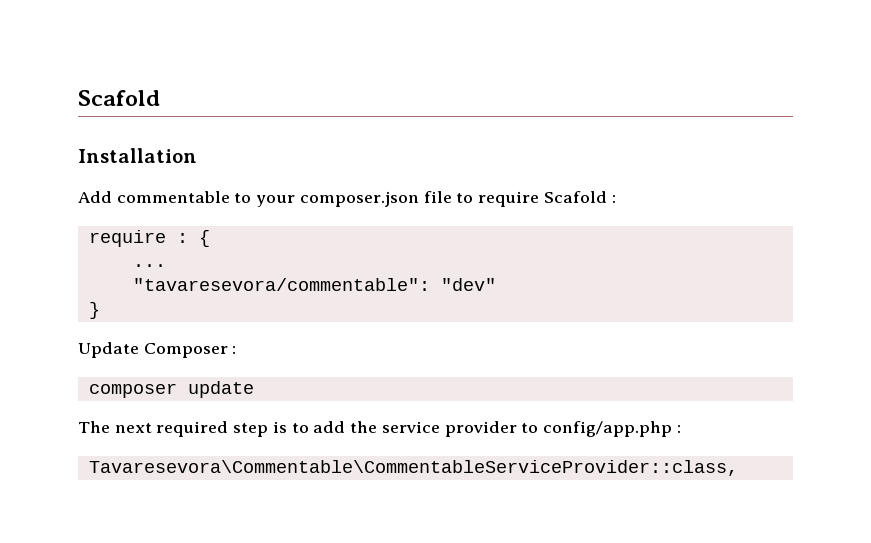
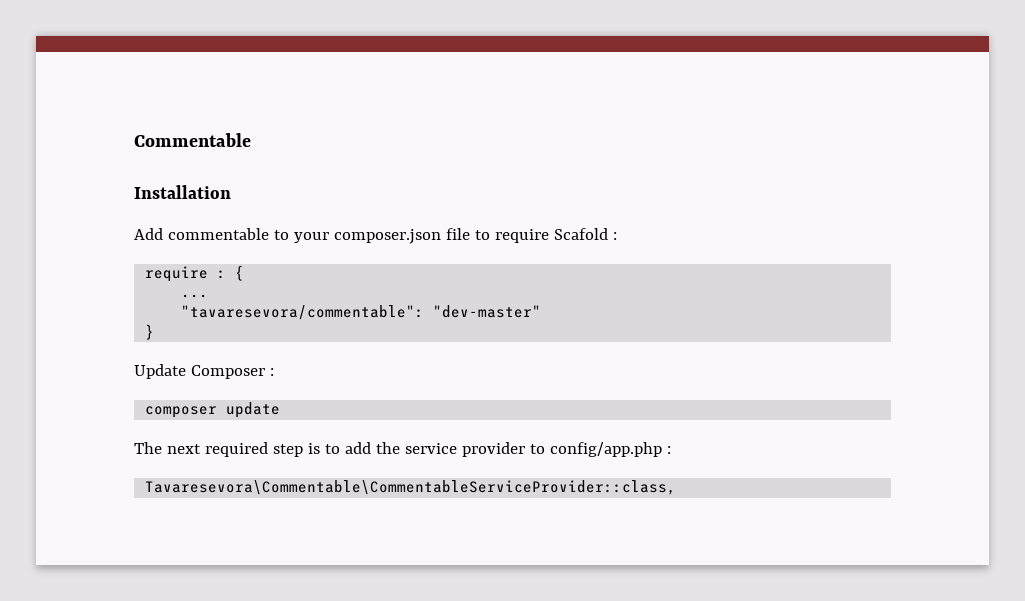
[78,90,160,106] Scafold -> [134,133,251,147] Commentable
[440,278,496,291] "dev" -> [433,305,542,318] "dev-master"

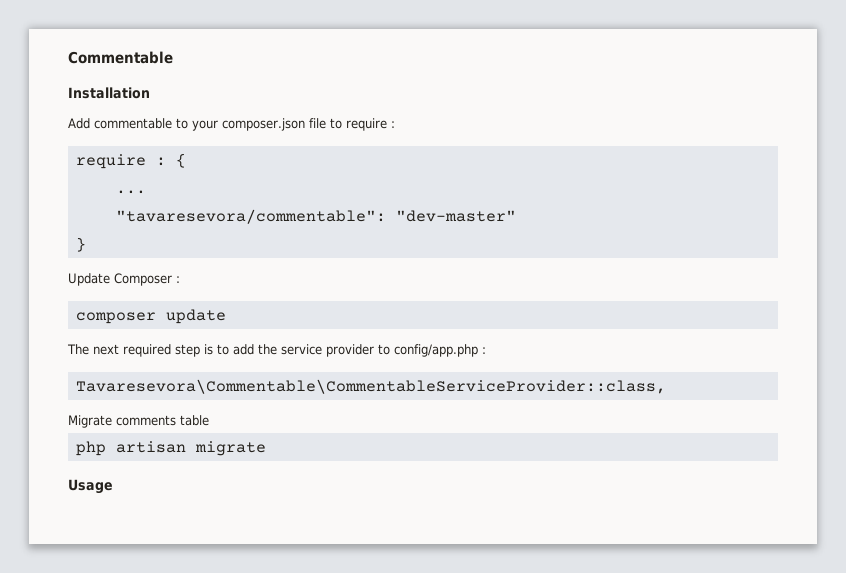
[553,228,608,240] Scafold -> (387, 124) none
(677, 487) none -> [68,415,209,428] [75,441,266,456] [68,479,113,494] // Migrate comments table // php artisan migrate // Usage

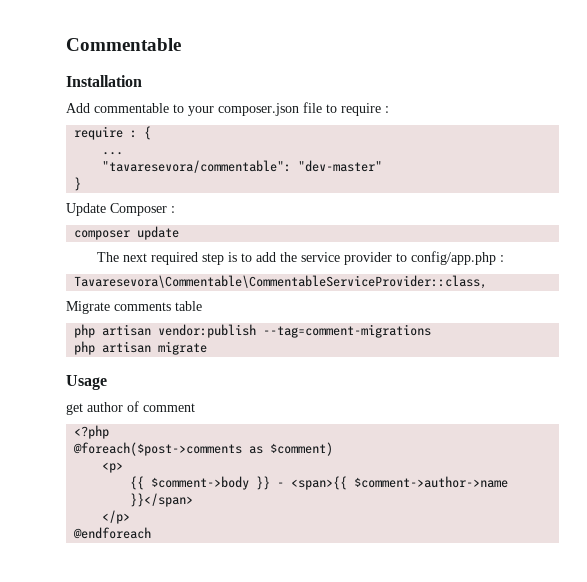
(209, 420) none -> [74,324,432,338] // php artisan vendor:publish --tag=comment-migrations
(113, 486) none -> [66,401,195,415] [74,425,110,439] [73,442,334,456] [102,462,124,473] [130,476,509,490] [130,493,194,507] [102,510,131,524] [73,527,152,539] // get author of comment // <?php // @foreach($post->comments as $comment) // <p> // {{ $comment->body }} - <span>{{ $comment->author->name }}</span> // </p> // @endforeach

